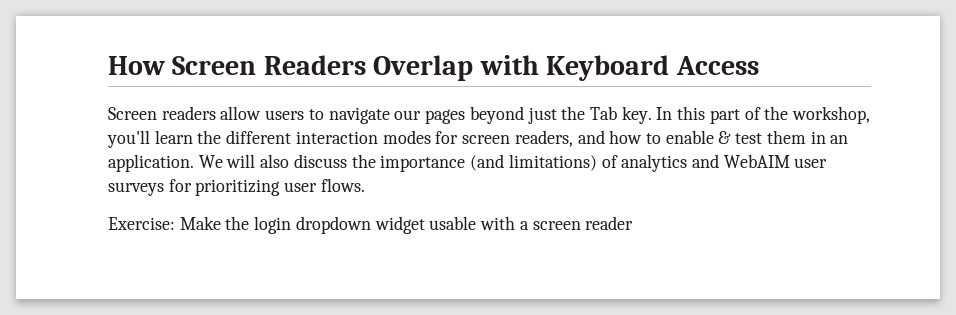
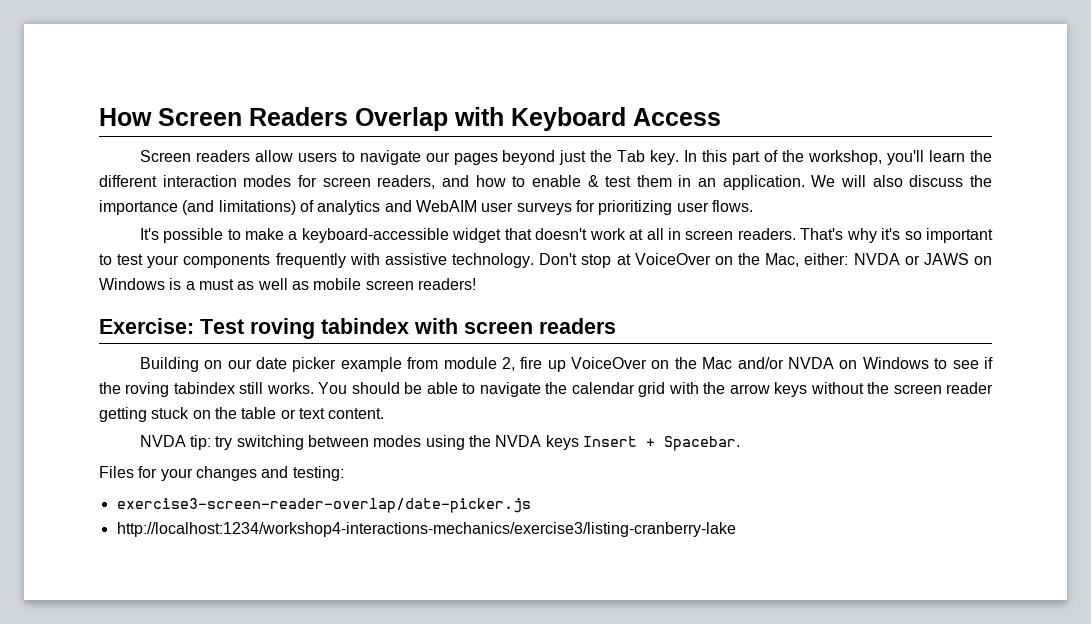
[108,216,634,234] Exercise: Make the login dropdown widget usable with a screen reader -> [139,228,993,243] [99,253,992,268] [99,278,476,290] [99,318,616,339] [139,357,994,372] [99,382,994,397] [99,407,385,422] [139,435,740,451] [99,466,344,481] [116,498,531,513] [116,522,736,537] It's possible to make a keyboard-accessible widget that doesn't work at all in screen readers. That's why it's so important to test your components frequently with assistive technology. Don't stop at VoiceOver on the Mac, either: NVDA or JAWS on Windows is a must as well as mobile screen readers! // Exercise: Test roving tabindex with screen readers // Building on our date picker example from module 2, fire up VoiceOver on the Mac and/or NVDA on Windows to see if the roving tabindex still works. You should be able to navigate the calendar grid with the arrow keys without the screen reader getting stuck on the table or text content. // NVDA tip: try switching between modes using the NVDA keys Insert + Spacebar. // Files for your changes and testing: // exercise3-screen-reader-overlap/date-picker.js // http://localhost:1234/workshop4-interactions-mechanics/exercise3/listing-cranberry-lake

